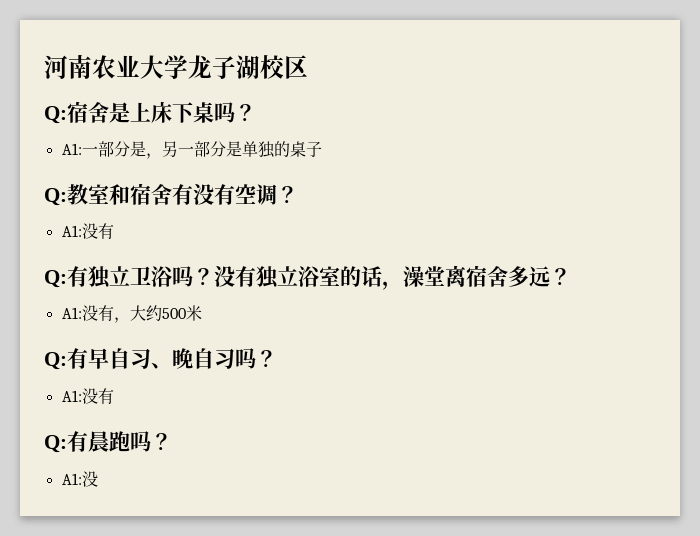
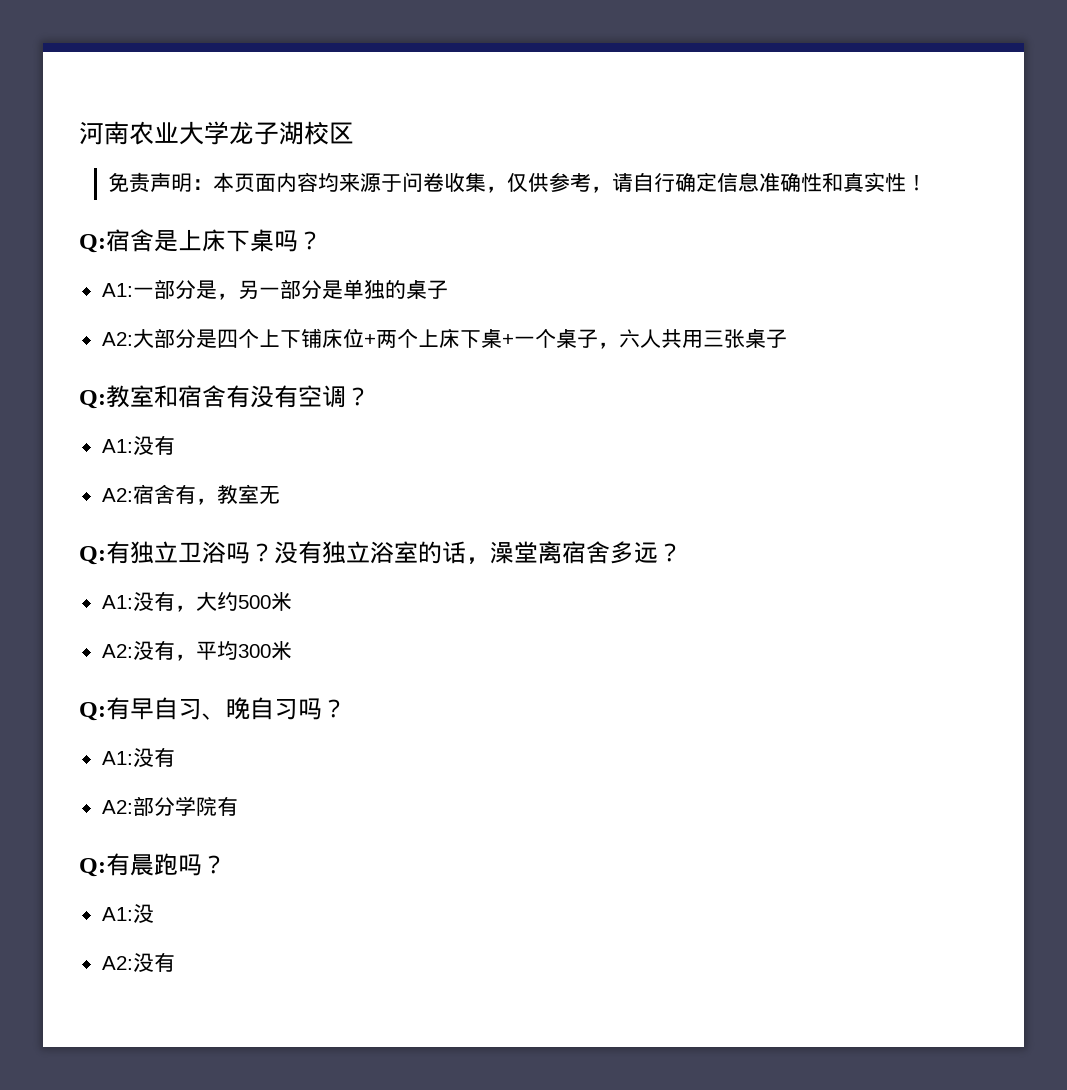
(308, 67) none -> [108,172,928,193] // 免责声明：本页面内容均来源于问卷收集，仅供参考，请自行确定信息准确性和真实性！
(322, 149) none -> [101,328,787,349] // A2:大部分是四个上下铺床位+两个上床下桌+一个桌子，六人共用三张桌子
(114, 231) none -> [101,484,280,505] // A2:宿舍有，教室无
(202, 313) none -> [101,640,292,661] // A2:没有，平均300米
(114, 396) none -> [101,796,238,816] // A2:部分学院有
(98, 479) none -> [101,952,175,972] // A2:没有

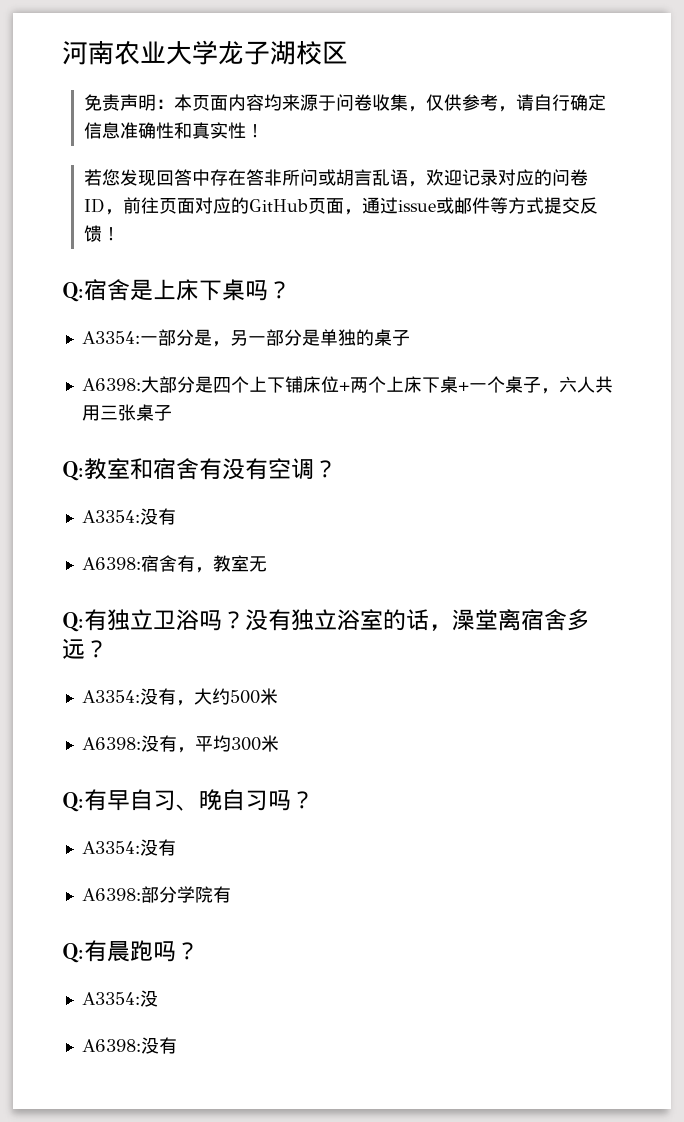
(928, 182) none -> [83,169,588,187] [83,197,598,215] [83,225,120,242] // 若您发现回答中存在答非所问或胡言乱语，欢迎记录对应的问卷ID，前往页面对应的GitHub页面，通过issue或邮件等方式提交反馈！
[101,283,133,297] A1: -> [81,331,140,344] A3354:
[101,332,133,346] A2: -> [81,378,141,391] A6398:
[101,435,175,455] [101,488,133,502] A1:没有 // A2: -> [81,508,176,525] [81,557,141,570] A3354:没有 // A6398:
[101,595,133,609] A1: -> [81,690,140,703] A3354:
[101,644,133,658] A2: -> [81,737,141,750] A6398:
[101,747,175,767] [101,800,133,814] A1:没有 // A2: -> [81,839,176,856] [81,888,141,901] A3354:没有 // A6398:
[101,907,133,921] A1: -> [81,992,140,1005] A3354:
[101,956,133,970] A2: -> [81,1039,141,1052] A6398:

